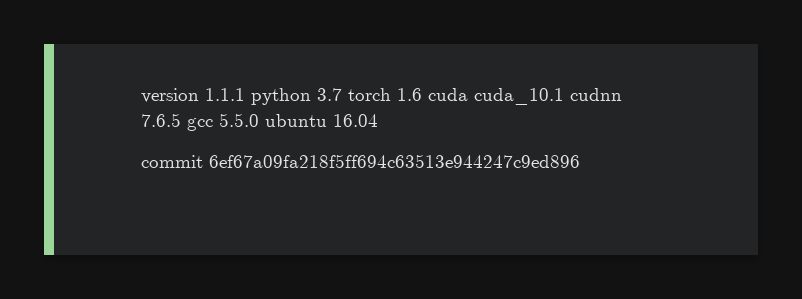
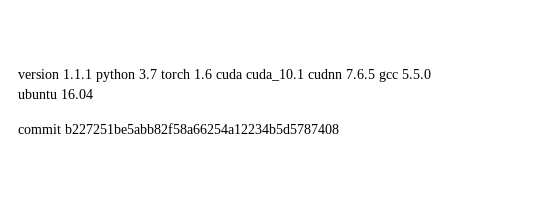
[209,154,580,168] 6ef67a09fa218f5ff694c63513e944247c9ed896 -> [65,123,339,134] b227251be5abb82f58a66254a12234b5d5787408

